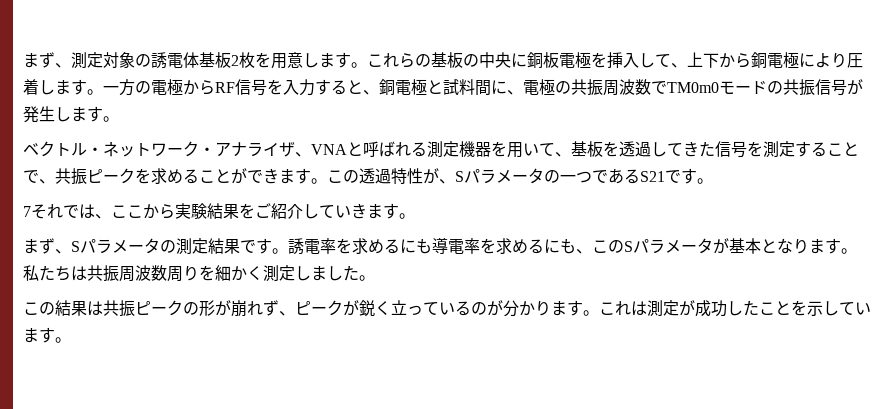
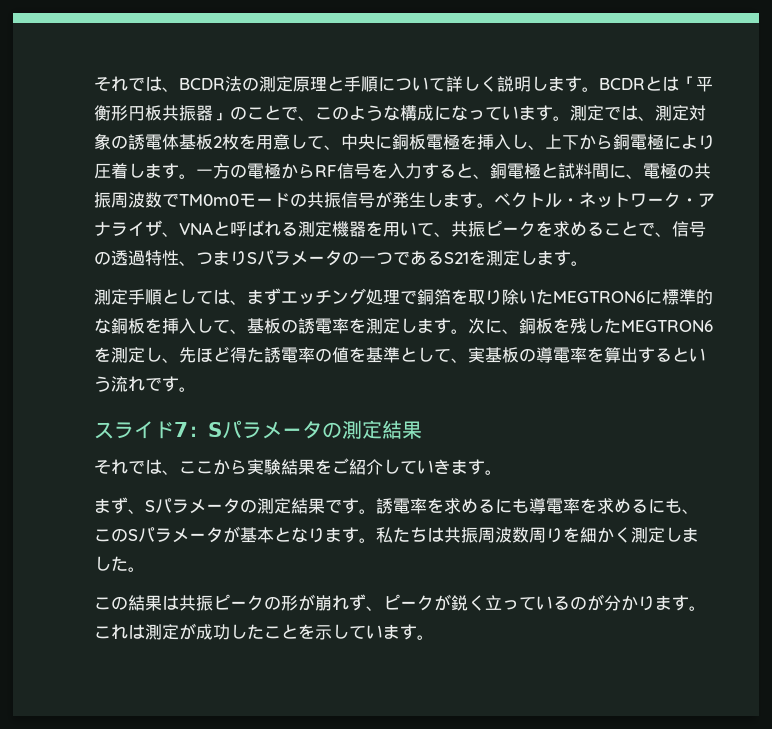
[23,52,55,68] まず -> [94,76,713,92] [94,105,638,121] それでは、BCDR法の測定原理と手順について詳しく説明します。BCDRとは「平衡形円板共振器」のことで、このような構成になっています。測定では
[319,52,479,68] ます。これらの基板の -> [307,135,341,150] て、
[655,54,671,67] て -> (528, 141) none
(119, 119) // -> (494, 205) none
[571,141,859,158] [23,170,55,184] 基板を透過してきた信号を測定することで、 -> (451, 234) none
[231,168,343,184] ができます。こ -> [638,221,706,237] で、信号
[423,168,455,184] が、 -> [179,250,247,266] 、つまり
[665,168,713,184] [23,206,31,217] です。 // 7 -> [469,250,588,266] [94,288,713,305] [94,318,713,334] [94,346,706,363] [94,376,196,392] [94,420,422,439] を測定します。 // 測定手順としては、まずエッチング処理で銅箔を取り除いたMEGTRON6に標準的な銅板を挿入して、基板の誘電率を測定します。次に、銅板を残したMEGTRON6を測定し、先ほど得た誘電率の値を基準として、実基板の導電率を算出するという流れです。 // スライド7：Sパラメータの測定結果 //

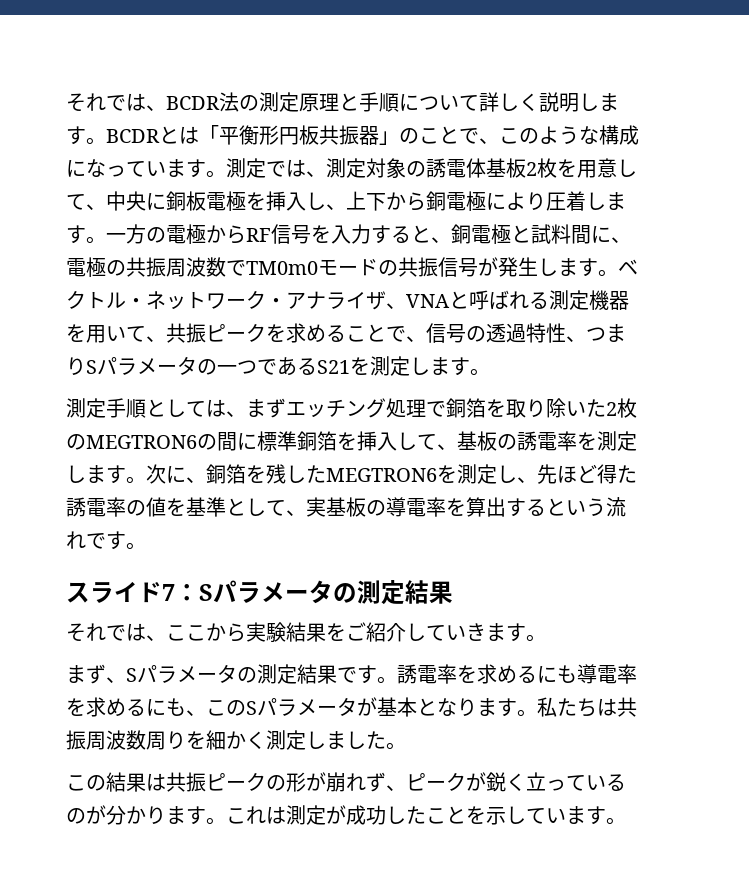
[553,289,713,305] [94,318,145,334] MEGTRON6に標準的な銅板 -> [606,398,637,418] [66,431,337,451] 2枚のMEGTRON6の間に標準銅箔
[536,318,553,334] 板 -> [226,464,246,484] 箔

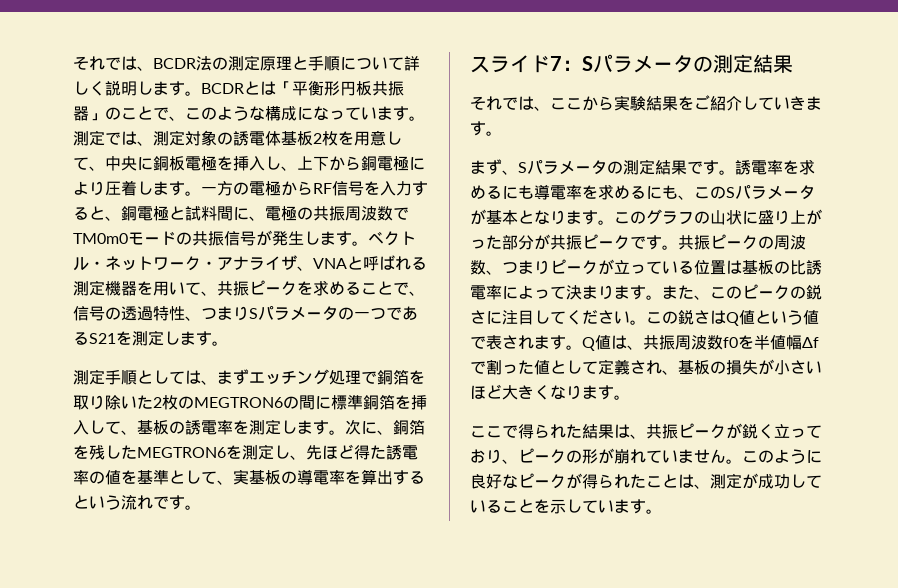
[537,697,637,717] [66,730,406,750] [66,772,406,792] 私たちは共振周波数周りを細かく測定しました。 // この結果は共振ピークの形が崩れず、 -> [614,209,822,225] [470,234,806,250] [470,259,822,275] [470,284,822,300] [470,310,819,326] [470,335,819,351] [470,359,822,375] [470,384,630,400] [470,424,678,439] このグラフの山状に盛り上がった部分が共振ピークです。共振ピークの周波数、つまりピークが立っている位置は基板の比誘電率によって決まります。また、このピークの鋭さに注目してください。この鋭さはQ値という値で表されます。Q値は、共振周波数f0を半値幅Δfで割った値として定義され、基板の損失が小さいほど大きくなります。 // ここで得られた結果は、共振
[586,774,626,791] [66,805,286,825] いるのが分かります。これは -> [470,448,822,464] [470,473,710,489] おり、ピークの形が崩れていません。このように良好なピークが得られたことは、
[406,806,426,824] た -> [806,475,822,488] [470,500,502,513] ている

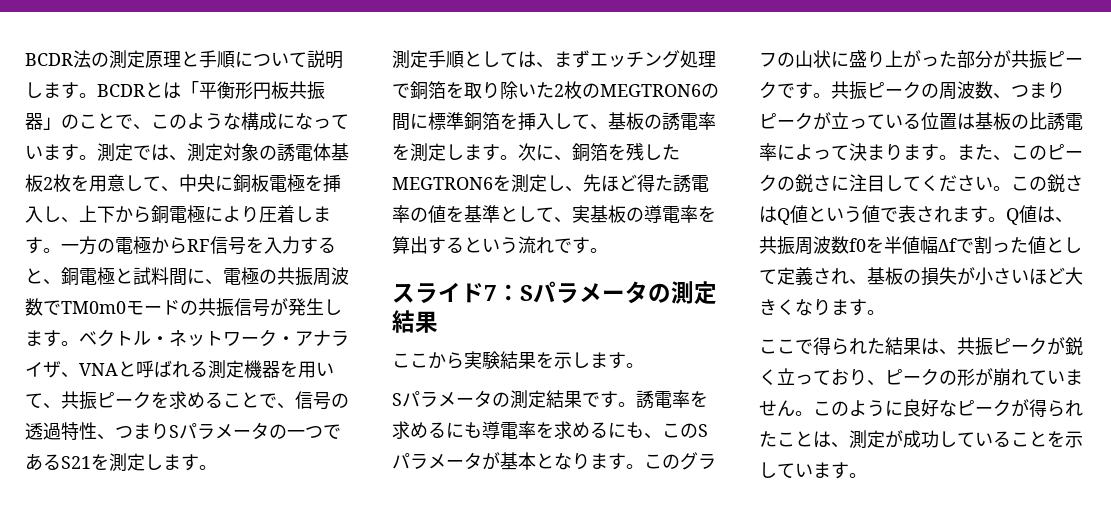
[73,56,153,71] それでは、 -> (25, 59) none
[404,56,420,71] [73,81,105,96] 詳しく -> (307, 59) none
[470,96,550,111] それでは、 -> (438, 322) none
[694,95,822,111] [470,121,502,136] [470,159,518,175] ご紹介していきます。 // まず、 -> [554,352,644,369] 示します。 //

